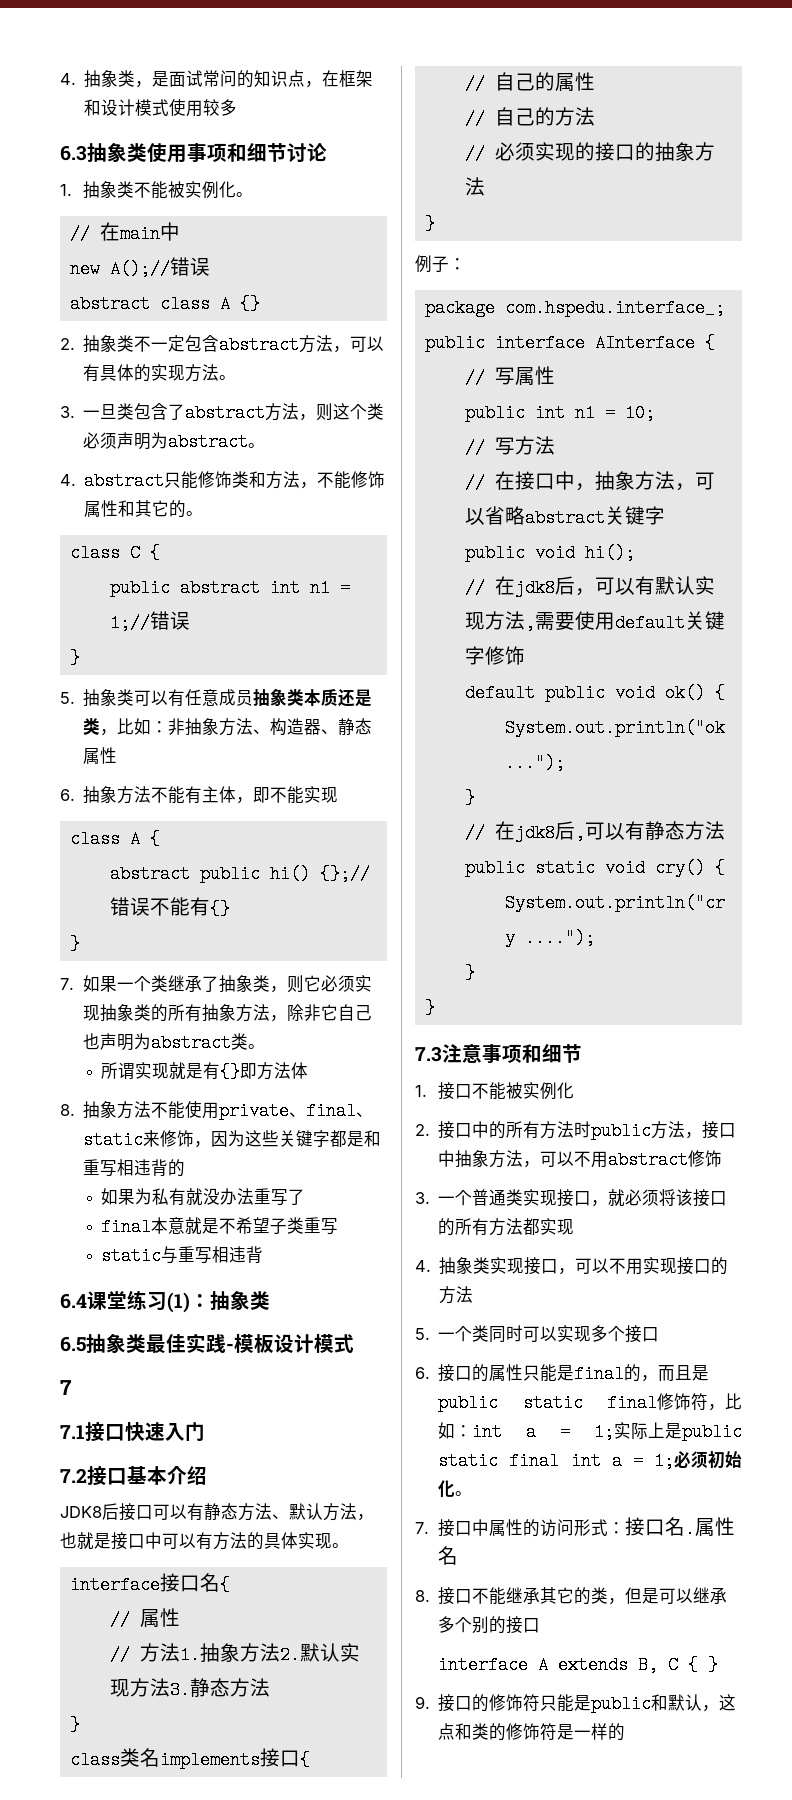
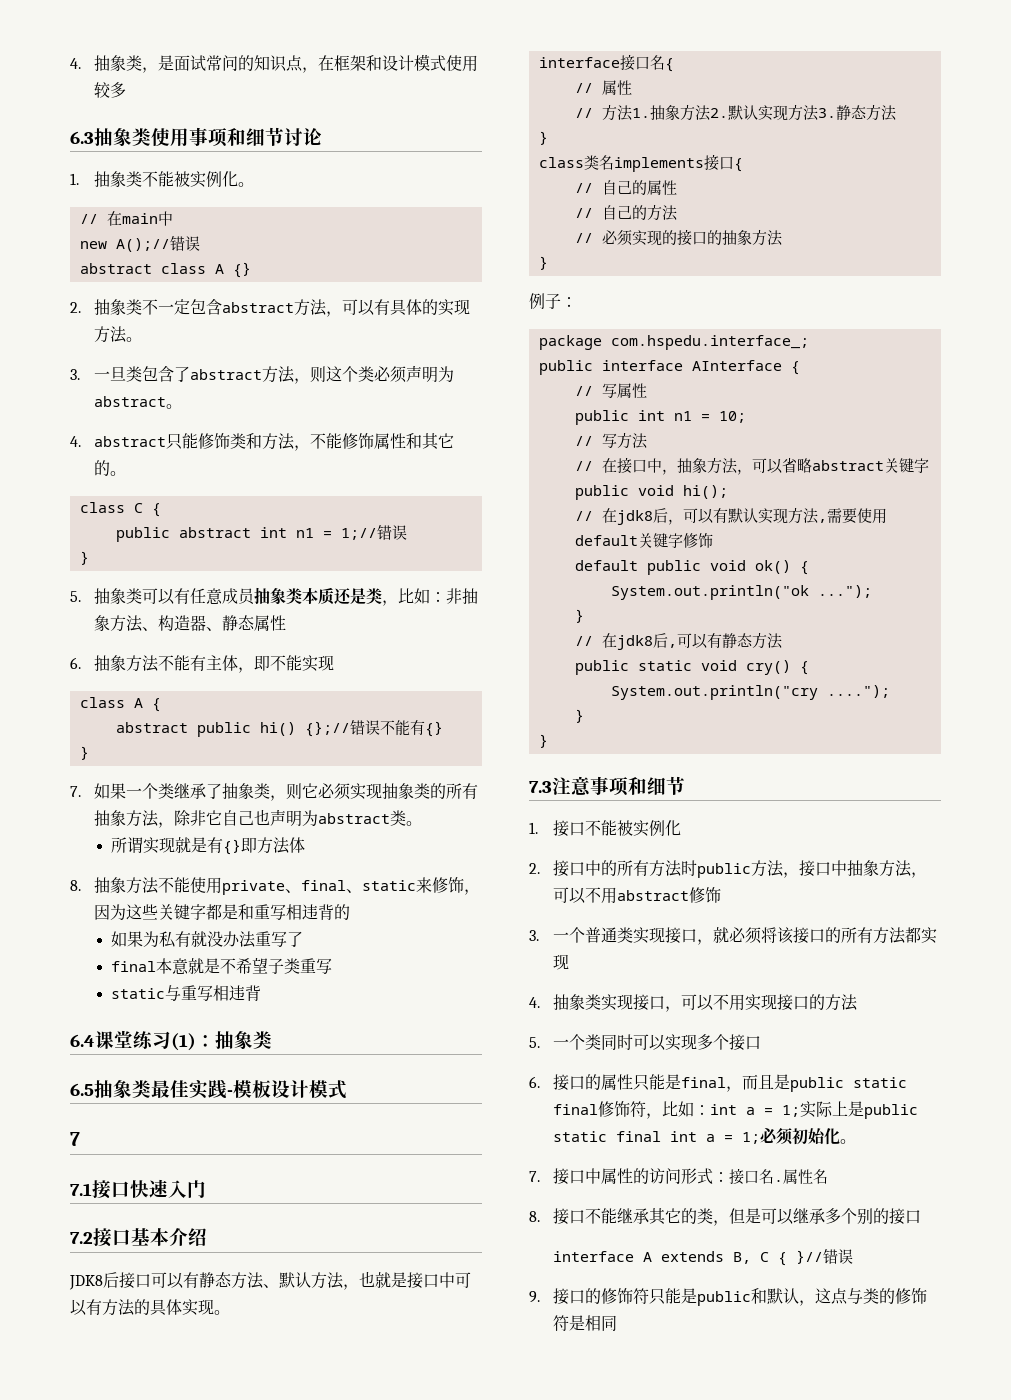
[624,1364,642,1382] 的 -> (726, 1082) none
[708,1656,719,1674] } -> [795,1249,853,1264] }//错误
[455,1723,473,1740] 和 -> [846,1288,863,1304] 与
[574,1723,626,1741] 一样的 -> [584,1315,617,1331] 相同

